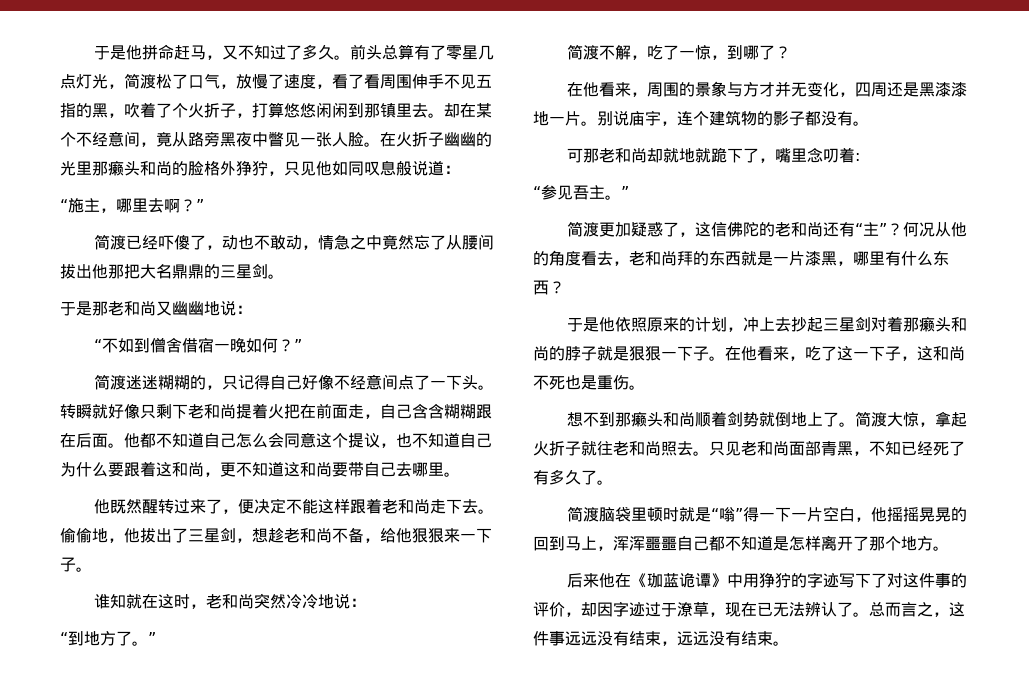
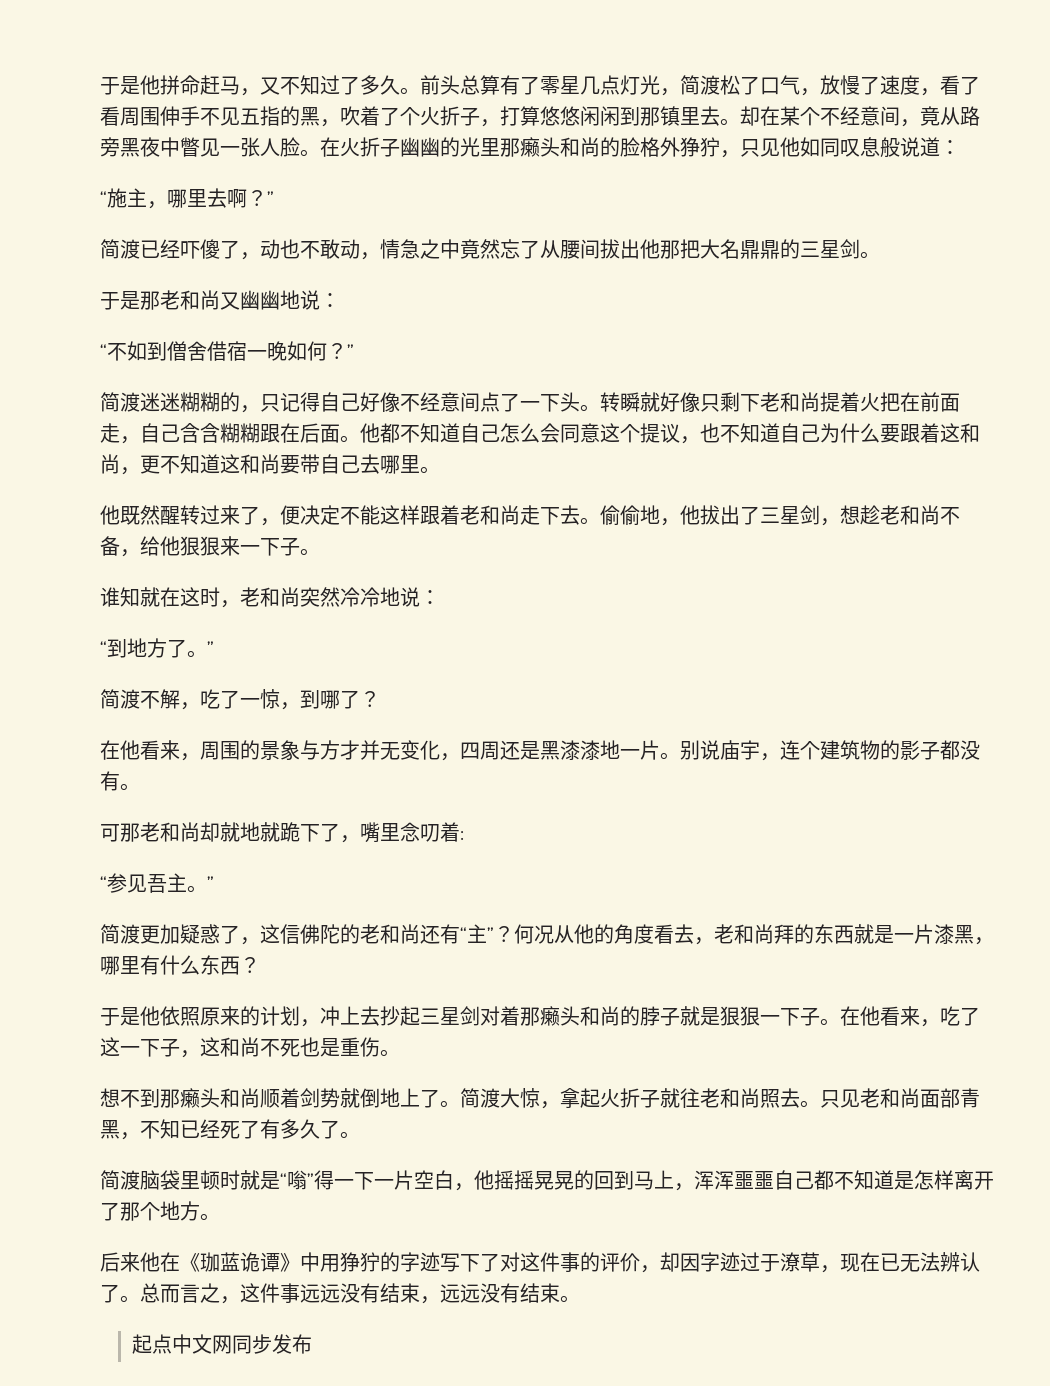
(789, 643) none -> [131,1334,312,1354] // 起点中文网同步发布

